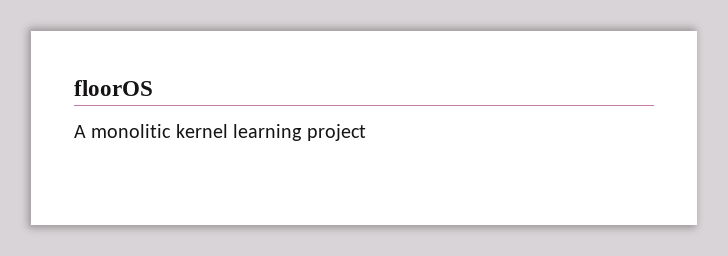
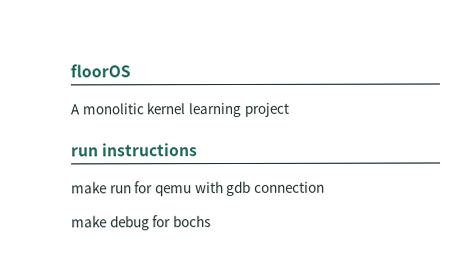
(366, 132) none -> [71,143,199,157] [71,180,325,197] [71,215,211,231] // run instructions // make run for qemu with gdb connection // make debug for bochs

